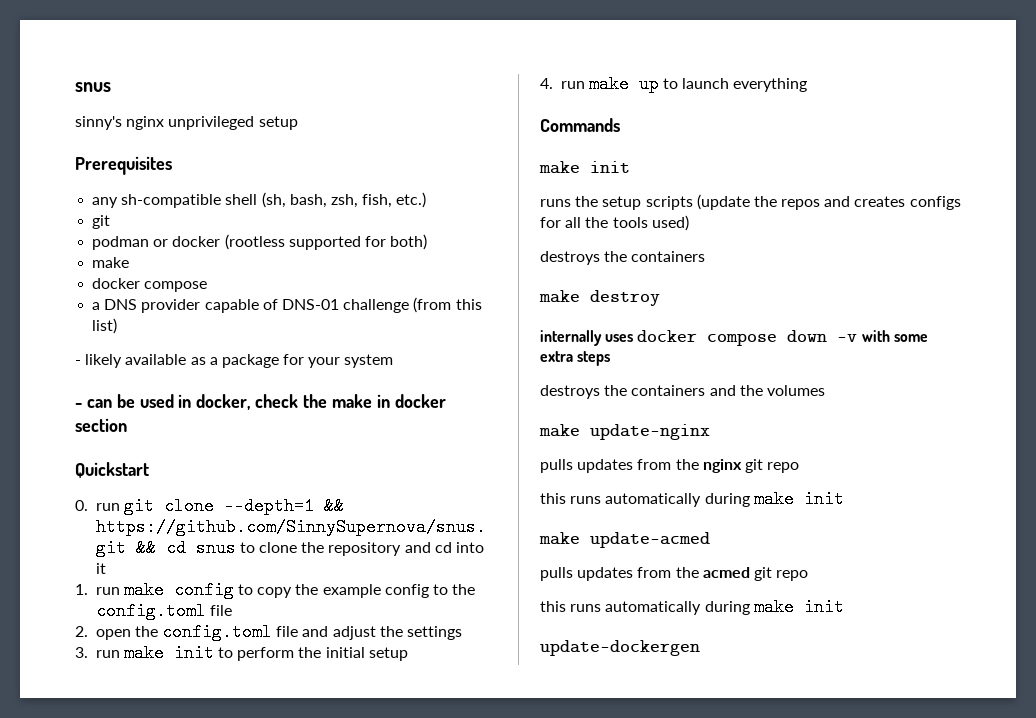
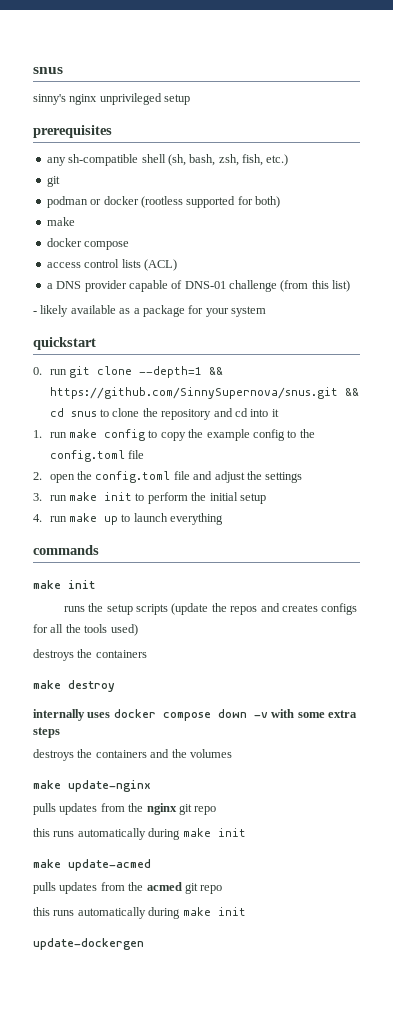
[75,156,172,175] Prerequisites -> [33,125,112,138] prerequisites
(208, 286) none -> [46,259,177,271] // access control lists (ACL)
[75,394,446,410] [75,418,127,432] [75,462,149,478] - can be used in docker, check the make in docker section // Quickstart -> [33,337,96,350] quickstart
[540,118,620,132] Commands -> [33,545,99,555] commands

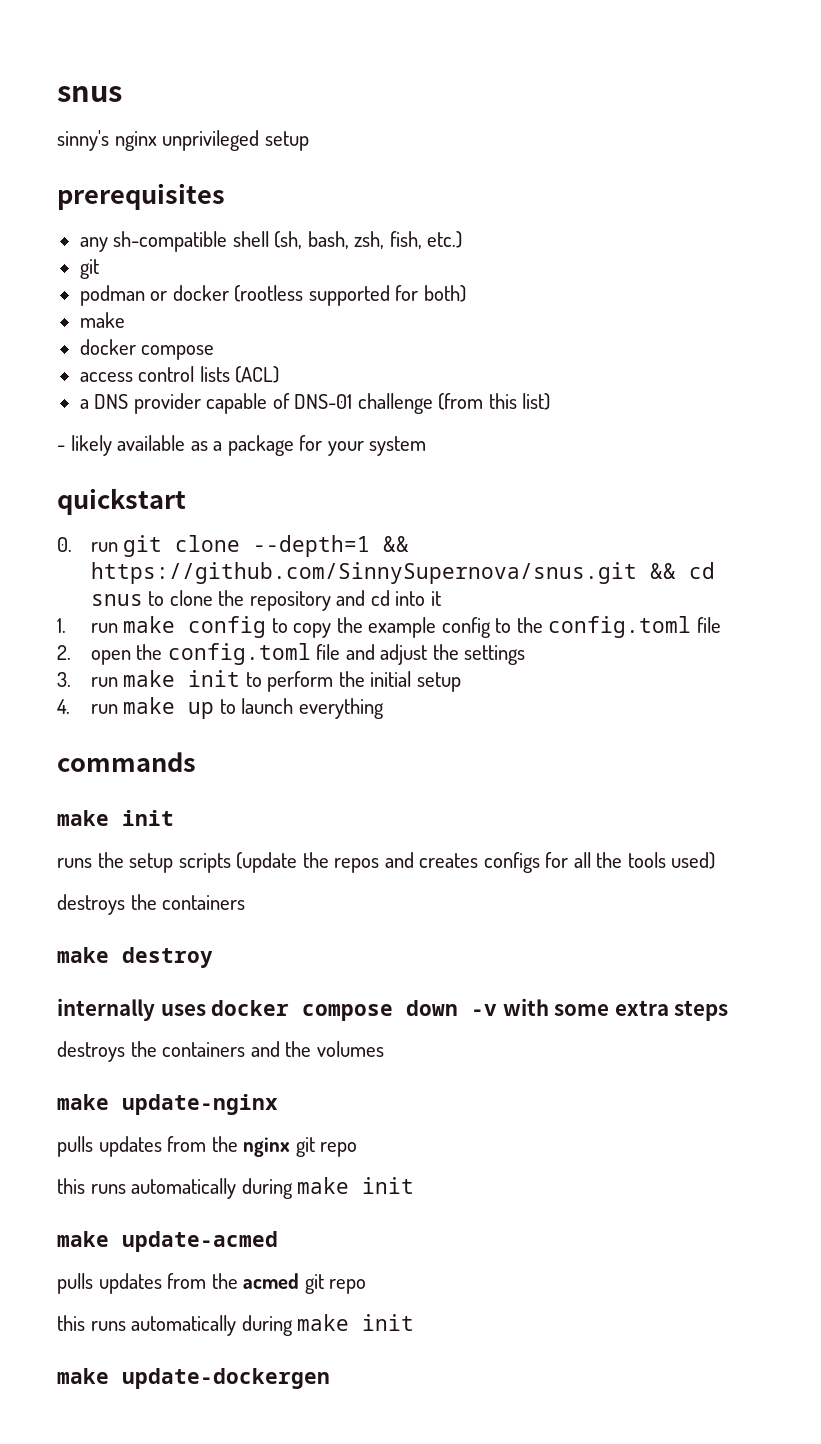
(246, 911) none -> [57,1368,109,1384] make

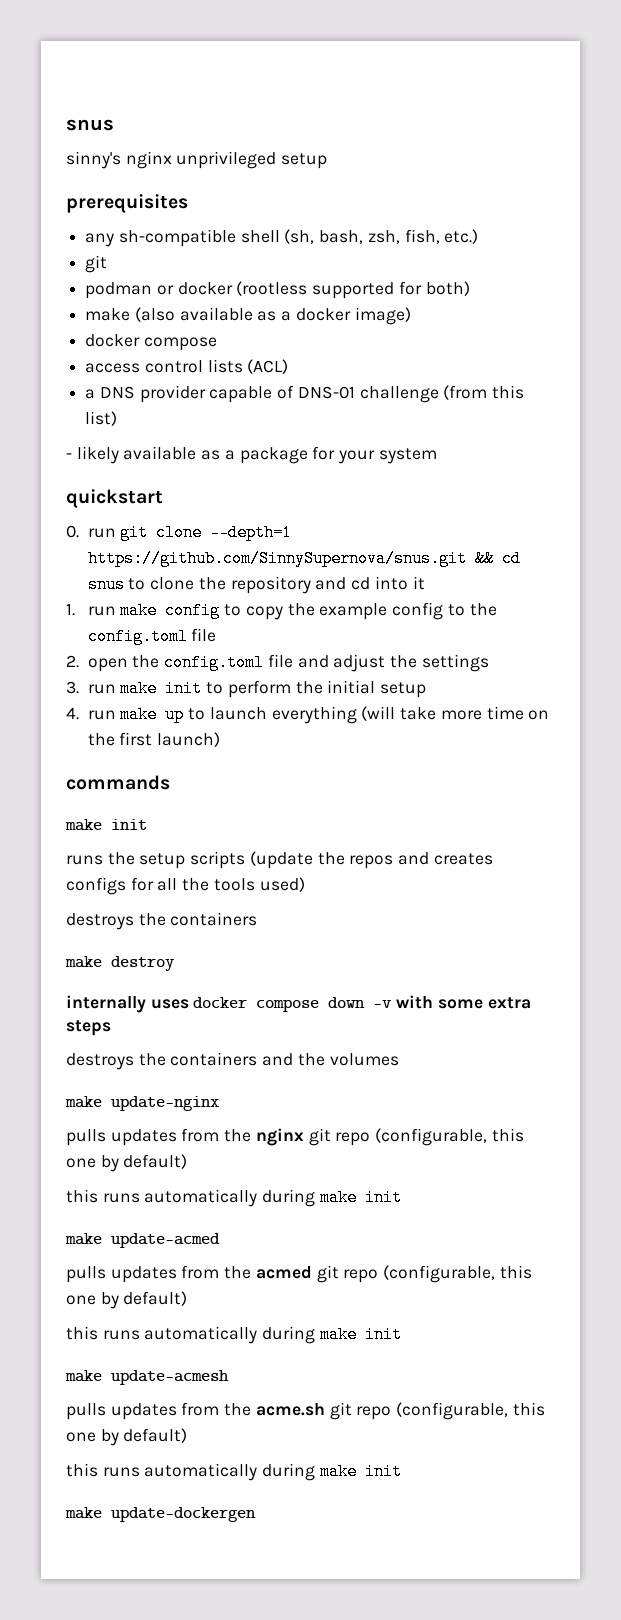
(125, 320) none -> [134,307,411,325] (also available as a docker image)
[383,536,410,552] && -> (293, 532) none
(384, 708) none -> [361,706,550,721] [87,732,221,747] (will take more time on the first launch)
(358, 1149) none -> [375,1128,524,1146] [66,1154,188,1172] (configurable, this one by default)
(367, 1286) none -> [383,1265,532,1283] [66,1291,188,1309] [66,1326,402,1344] [65,1370,229,1385] [66,1402,545,1420] [66,1428,188,1446] (configurable, this one by default) // this runs automatically during make init // make update-acmesh // pulls updates from the acme.sh git repo (configurable, this one by default)

